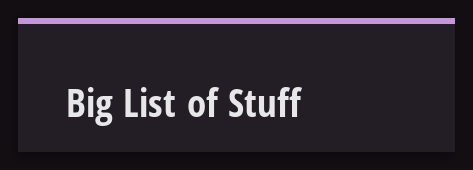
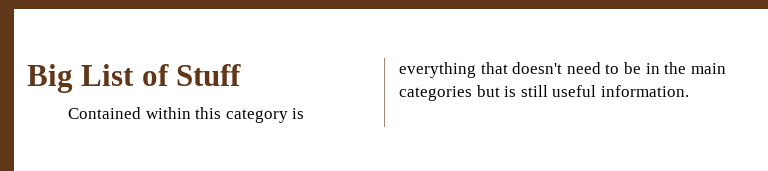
(304, 102) none -> [68,107,305,123] [399,62,726,78] [399,85,689,101] // Contained within this category is everything that doesn't need to be in the main categories but is still useful information.

